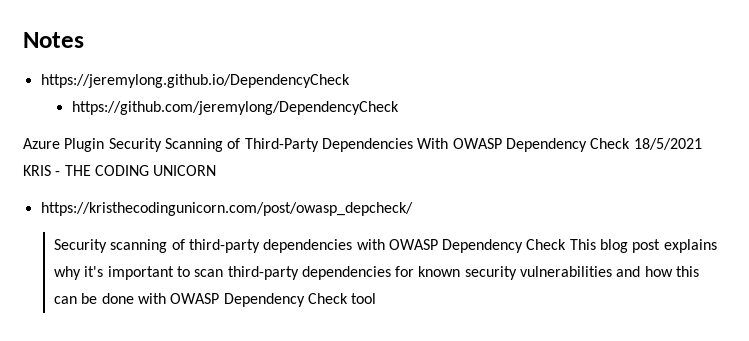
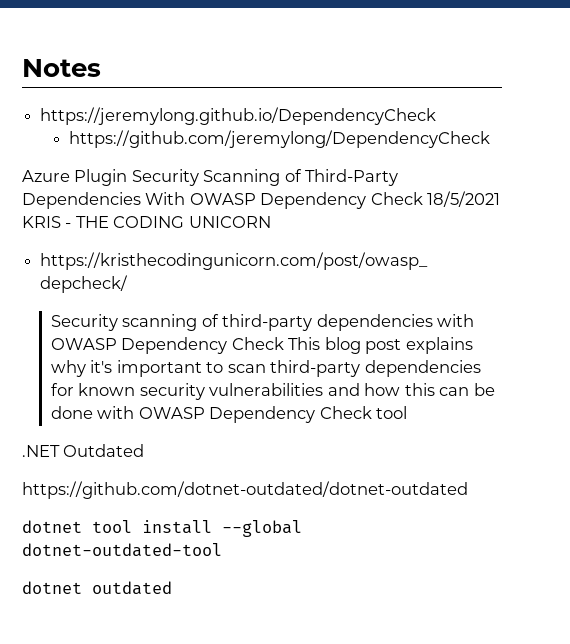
(377, 298) none -> [22,444,145,457] [22,481,468,499] [22,520,302,537] [22,543,222,557] [22,581,172,595] // .NET Outdated // https://github.com/dotnet-outdated/dotnet-outdated // dotnet tool install --global dotnet-outdated-tool // dotnet outdated

